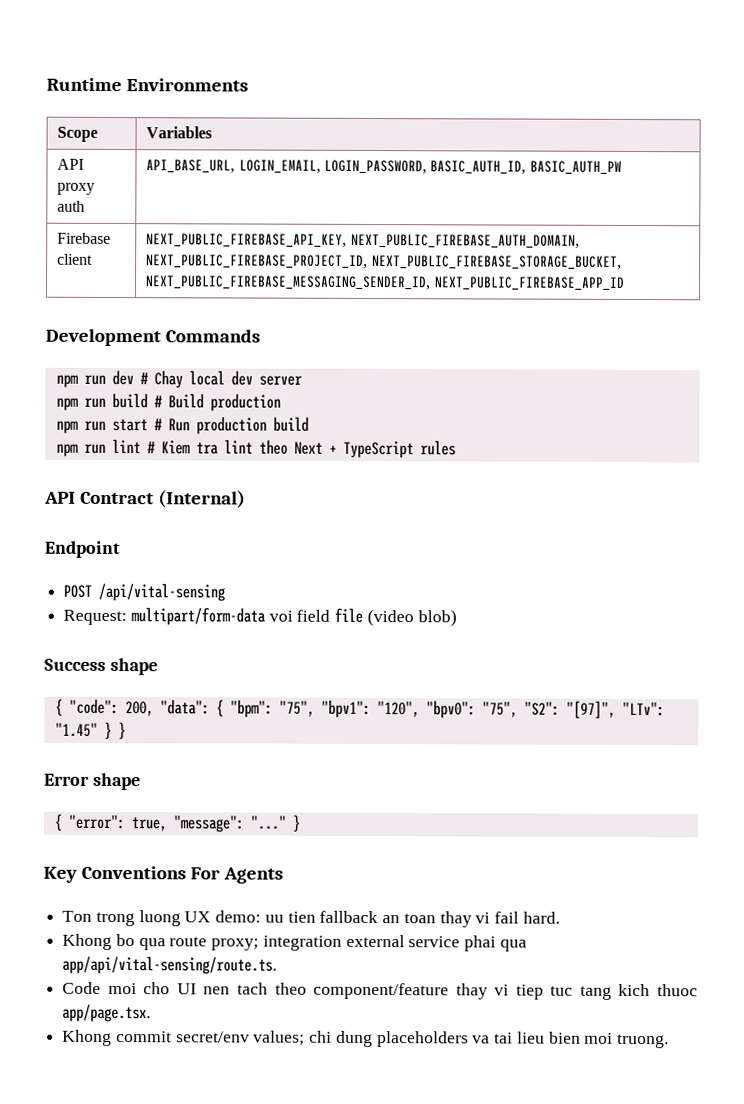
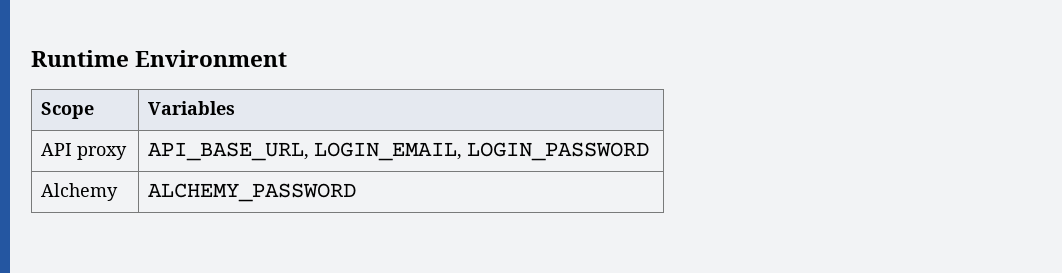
[125,78,248,92] Environments -> [135,50,288,67] Environment
[57,200,86,212] auth -> (128, 153) none
[324,159,622,175] [57,232,112,244] [57,253,94,265] [146,233,580,249] [146,254,622,270] [146,275,625,291] [45,328,260,347] [55,369,303,389] [55,392,281,412] [55,416,309,435] [55,438,456,459] [44,490,246,509] [44,540,121,559] [63,582,226,602] [63,607,457,627] [44,657,158,676] [54,698,665,719] [54,721,126,740] [44,772,141,791] [53,813,300,833] [43,865,283,884] [62,910,560,928] [62,933,527,952] [62,955,278,975] [62,981,699,1000] [62,1003,152,1023] [62,1029,669,1049] LOGIN_PASSWORD, BASIC_AUTH_ID, BASIC_AUTH_PW // Firebase client | NEXT_PUBLIC_FIREBASE_API_KEY, NEXT_PUBLIC_FIREBASE_AUTH_DOMAIN, NEXT_PUBLIC_FIREBASE_PROJECT_ID, NEXT_PUBLIC_FIREBASE_STORAGE_BUCKET, NEXT_PUBLIC_FIREBASE_MESSAGING_SENDER_ID, NEXT_PUBLIC_FIREBASE_APP_ID // Development Commands // npm run dev # Chay local dev server // npm run build # Build production // npm run start # Run production build // npm run lint # Kiem tra lint theo Next + TypeScript rules // API Contract (Internal) // Endpoint // POST /api/vital-sensing // Request: multipart/form-data voi field file (video blob) // Success shape // { "code": 200, "data": { "bpm": "75", "bpv1": "120", "bpv0": "75", "S2": "[97]", "LTv": "1.45" } } // Error shape // { "error": true, "message": "..." } // Key Conventions For Agents // Ton trong luong UX demo: uu tien fallback an toan thay vi fail hard. // Khong bo qua route proxy; integration external service phai qua app/api/vital-sensing/route.ts. // Code moi cho UI nen tach theo component/feature thay vi tiep tuc tang kich thuoc app/page.tsx. // Khong commit secret/env values; chi dung placeholders va tai lieu bien moi truong. -> [467,142,650,161] [41,183,119,201] [148,183,357,202] LOGIN_PASSWORD // Alchemy | ALCHEMY_PASSWORD

